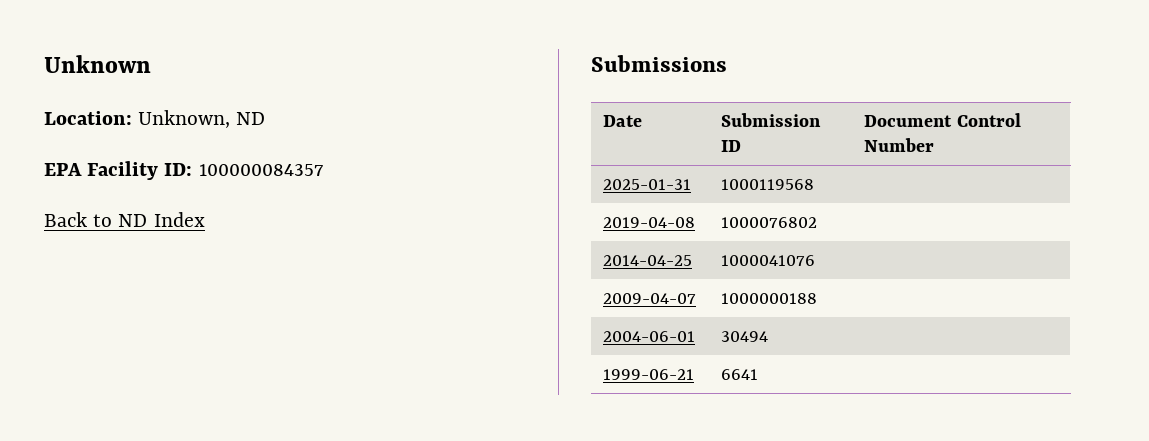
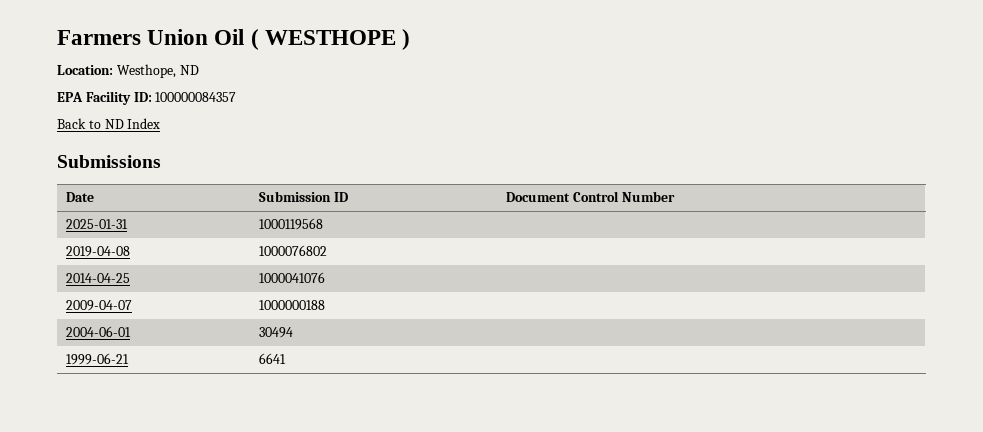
[44,55,151,73] Unknown -> [57,29,411,50] Farmers Union Oil ( WESTHOPE )
[138,110,231,128] Unknown, -> [116,64,176,78] Westhope,

